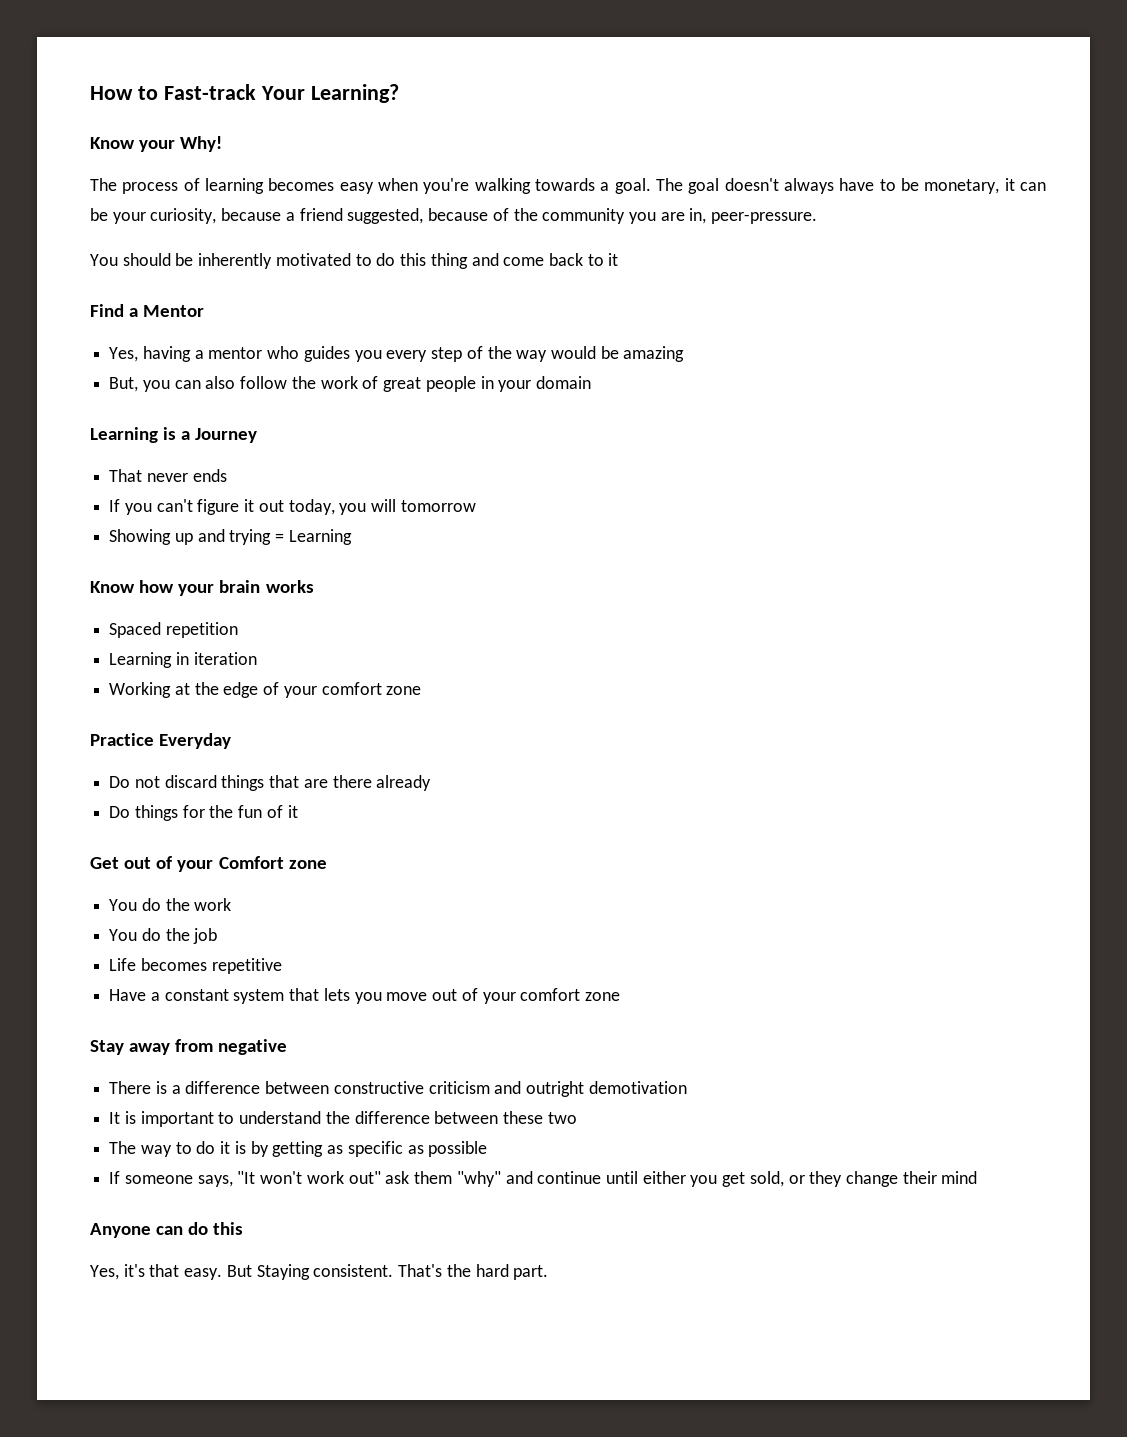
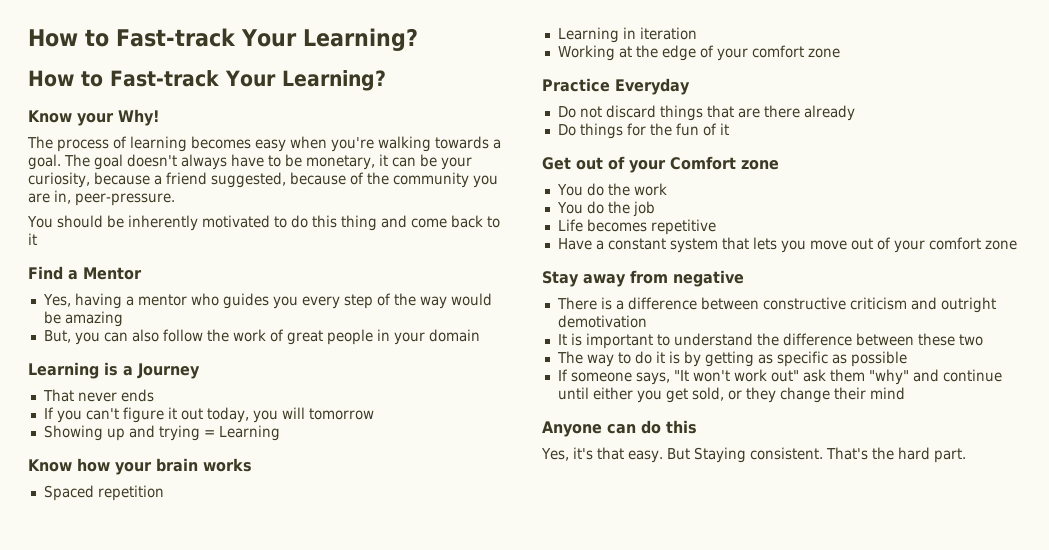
[90,84,399,103] How to Fast-track Your Learning? -> [28,28,418,51] [28,70,386,91] How to Fast-track Your Learning? // How to Fast-track Your Learning?

